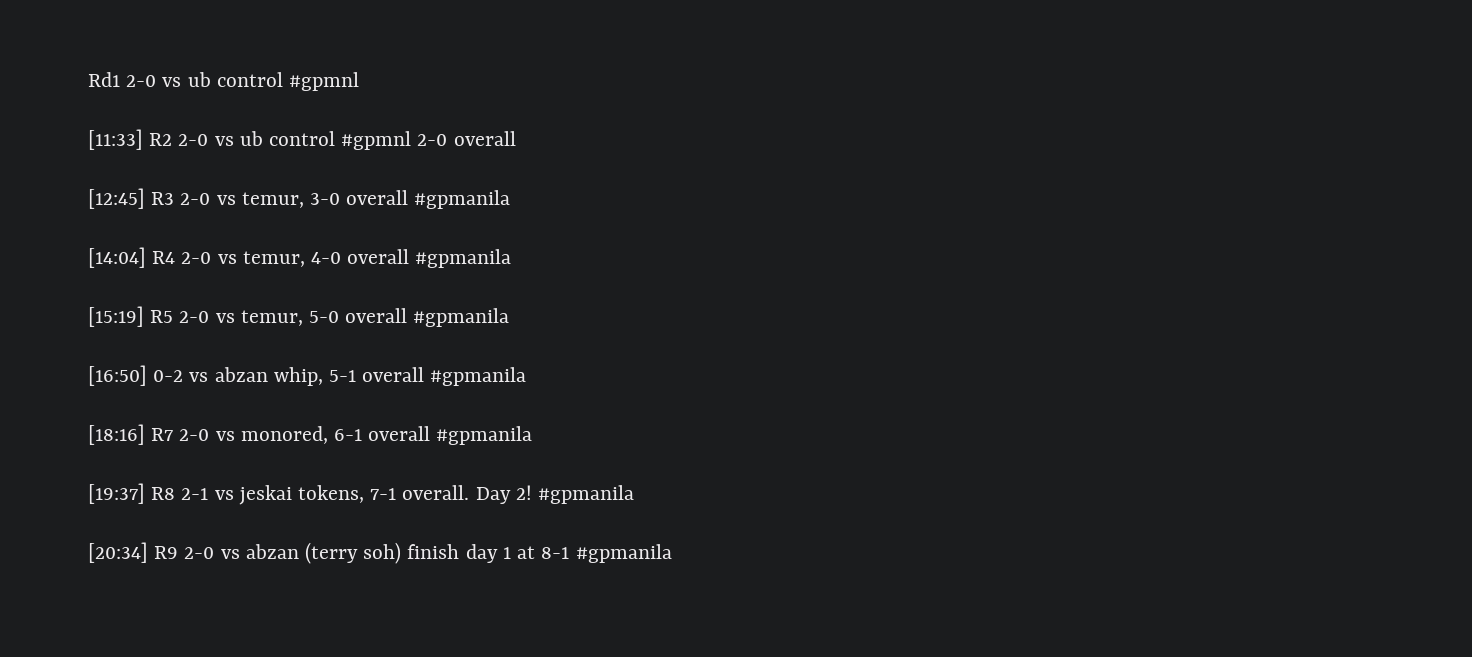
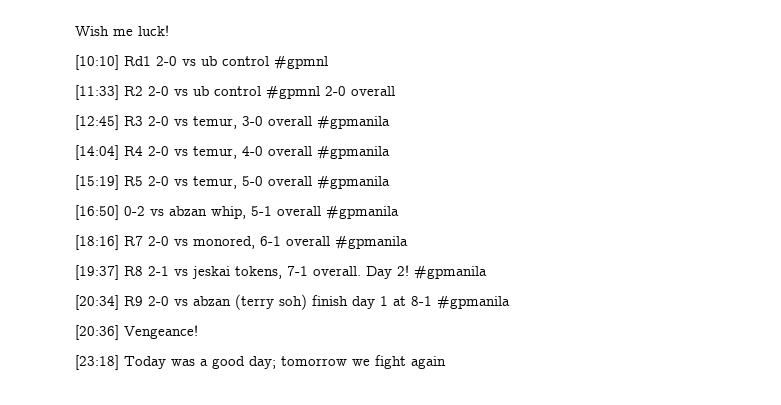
(88, 79) none -> [75,25,169,36] [75,55,119,70] Wish me luck! // [10:10]
(672, 553) none -> [75,325,198,340] [75,355,446,370] // [20:36] Vengeance! // [23:18] Today was a good day; tomorrow we fight again

